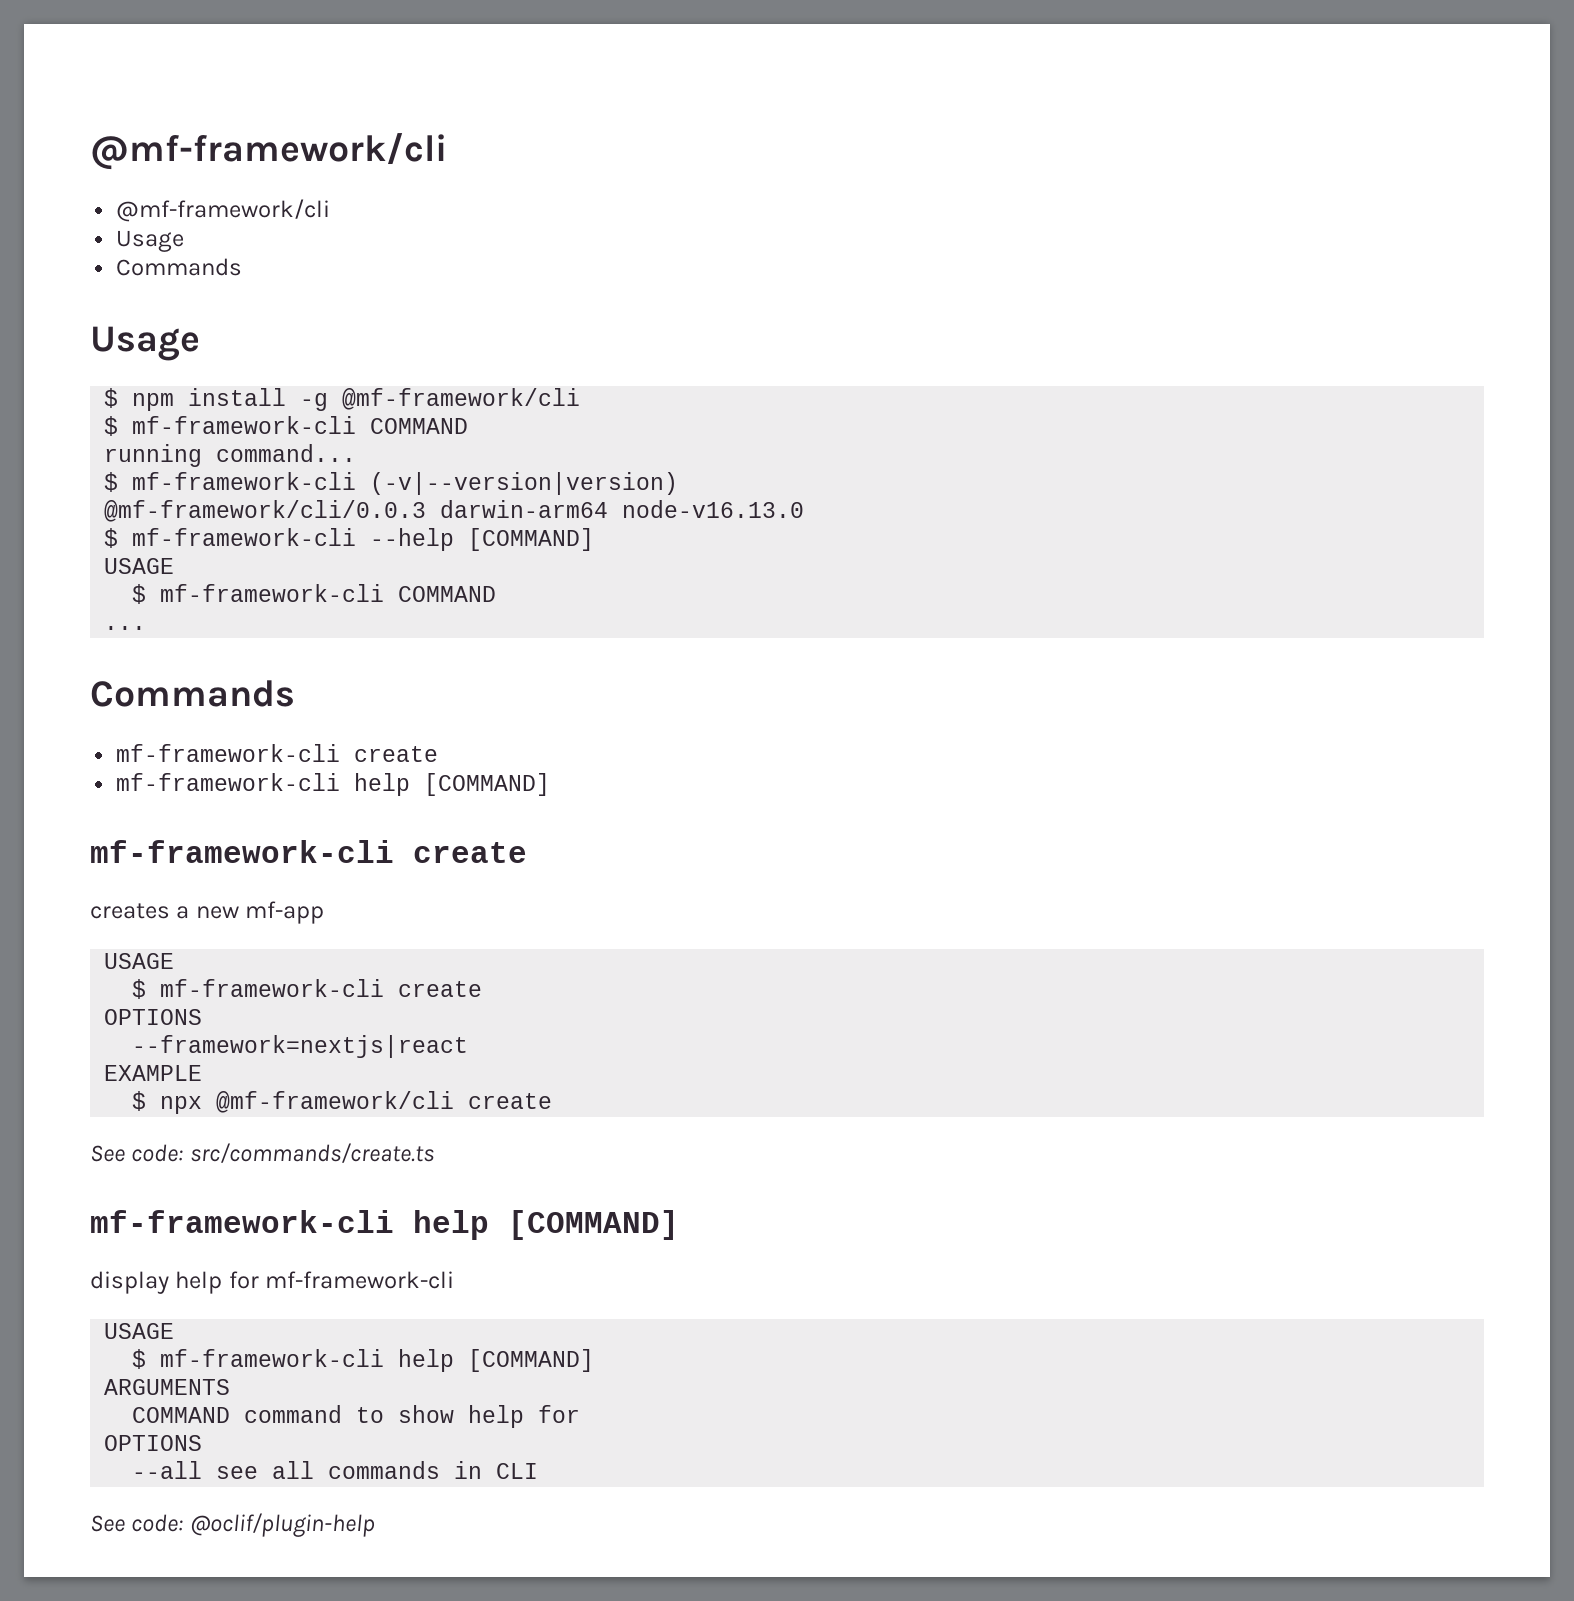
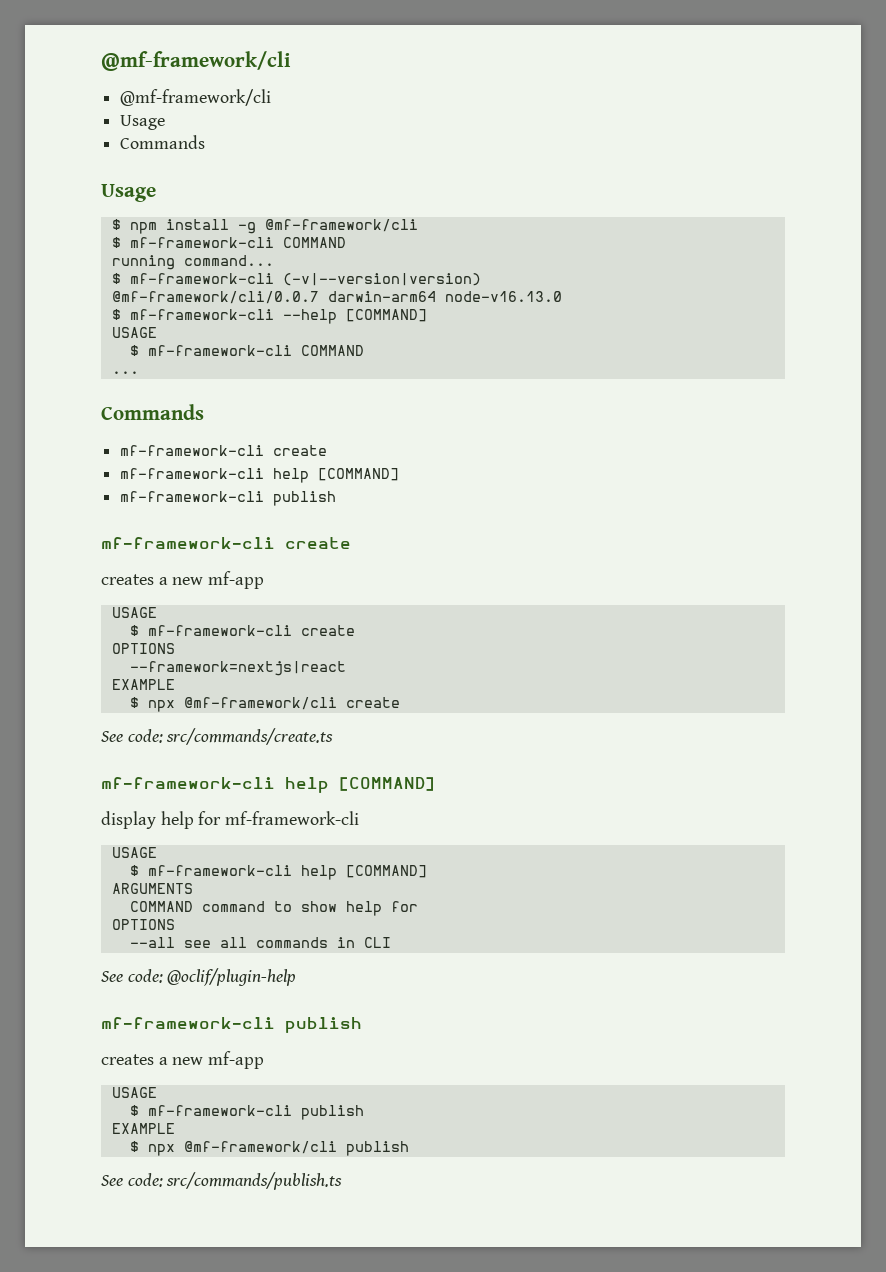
[104,500,427,522] @mf-framework/cli/0.0.3 -> [111,291,319,304] @mf-framework/cli/0.0.7
(551, 784) none -> [120,491,337,506] // mf-framework-cli publish
(375, 1525) none -> [101,1017,362,1033] [101,1051,265,1069] [111,1087,157,1098] [129,1105,364,1120] [111,1123,175,1134] [129,1141,409,1156] [101,1172,343,1190] // mf-framework-cli publish // creates a new mf-app // USAGE // $ mf-framework-cli publish // EXAMPLE // $ npx @mf-framework/cli publish // See code: src/commands/publish.ts

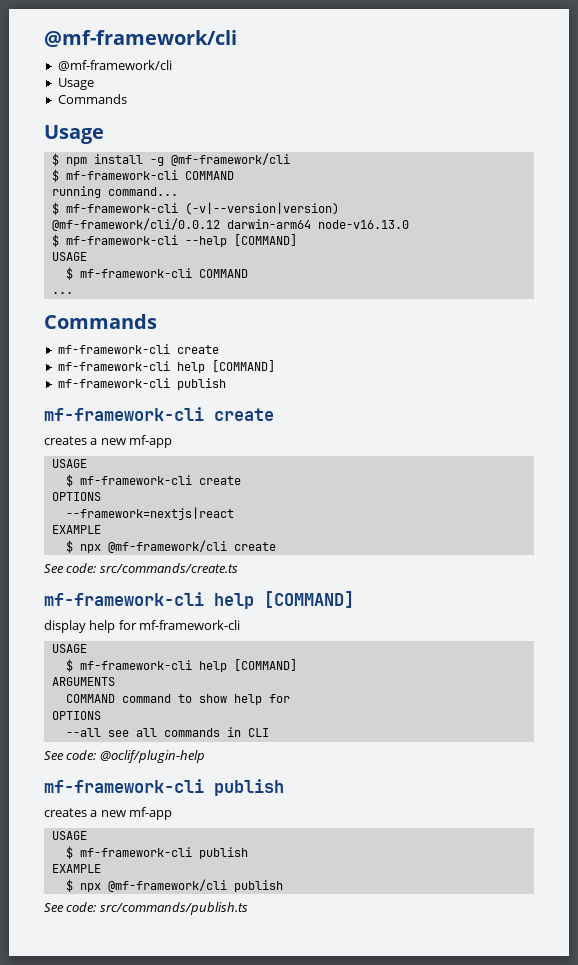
[111,291,319,304] @mf-framework/cli/0.0.7 -> [51,218,220,231] @mf-framework/cli/0.0.12

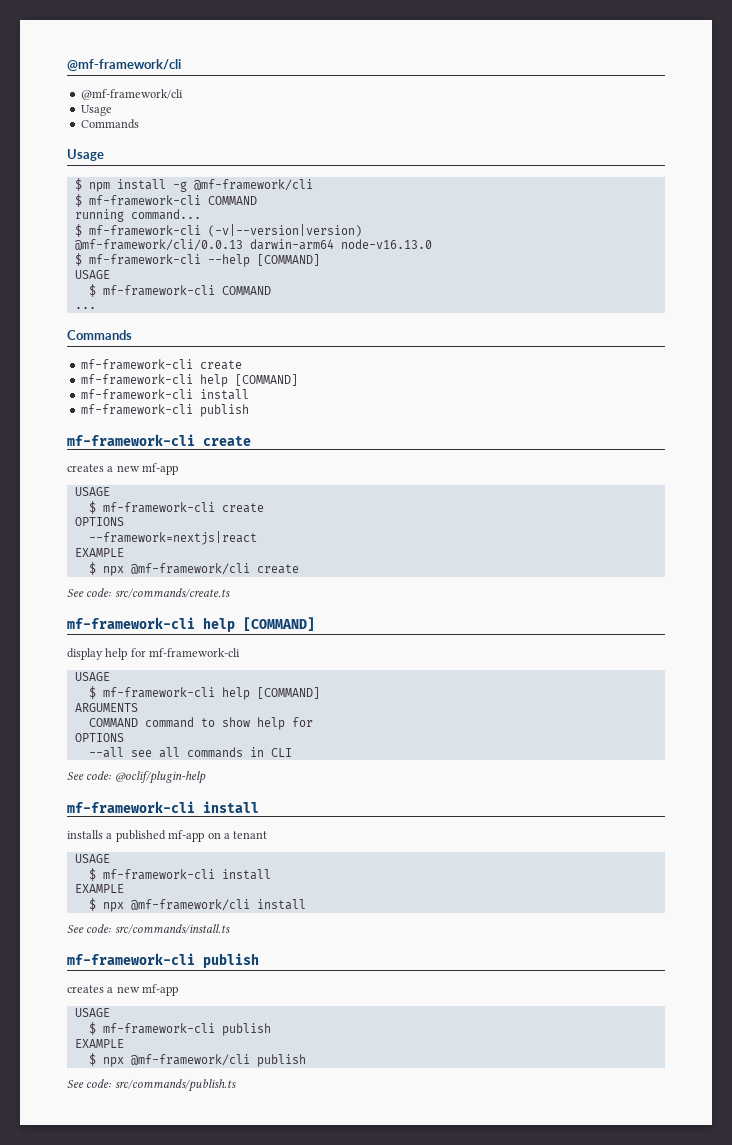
[51,218,220,231] @mf-framework/cli/0.0.12 -> [74,239,243,251] @mf-framework/cli/0.0.13
(275, 366) none -> [80,389,249,400] // mf-framework-cli install
(205, 756) none -> [67,801,259,813] [67,830,268,842] [74,854,110,863] [88,868,271,881] [74,884,124,893] [88,898,306,912] [67,924,230,934] // mf-framework-cli install // installs a published mf-app on a tenant // USAGE // $ mf-framework-cli install // EXAMPLE // $ npx @mf-framework/cli install // See code: src/commands/install.ts

